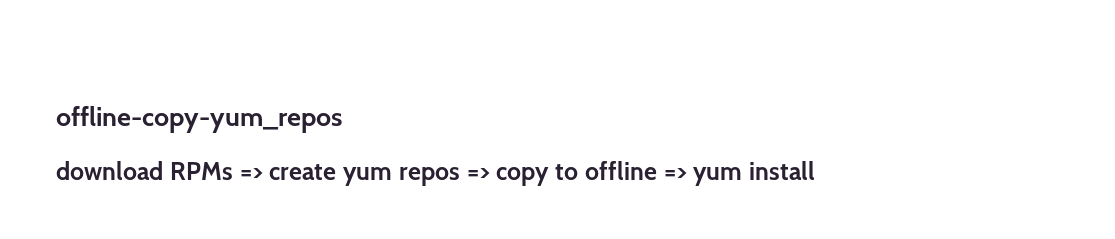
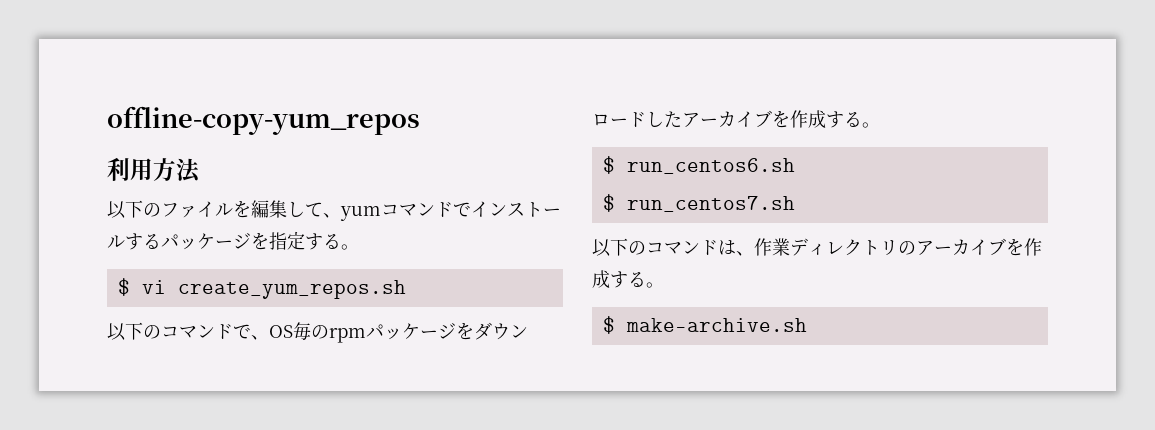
[56,161,815,186] download RPMs => create yum repos => copy to offline => yum install -> [107,157,201,183] [107,200,561,221] [107,231,359,250] [117,278,406,299] [107,322,528,343] [592,110,880,128] [602,156,795,174] [602,194,795,212] [592,238,1042,257] [592,270,664,288] [602,316,807,334] 利用方法 // 以下のファイルを編集して、yumコマンドでインストールするパッケージを指定する。 // $ vi create_yum_repos.sh // 以下のコマンドで、OS毎のrpmパッケージをダウンロードしたアーカイブを作成する。 // $ run_centos6.sh // $ run_centos7.sh // 以下のコマンドは、作業ディレクトリのアーカイブを作成する。 // $ make-archive.sh

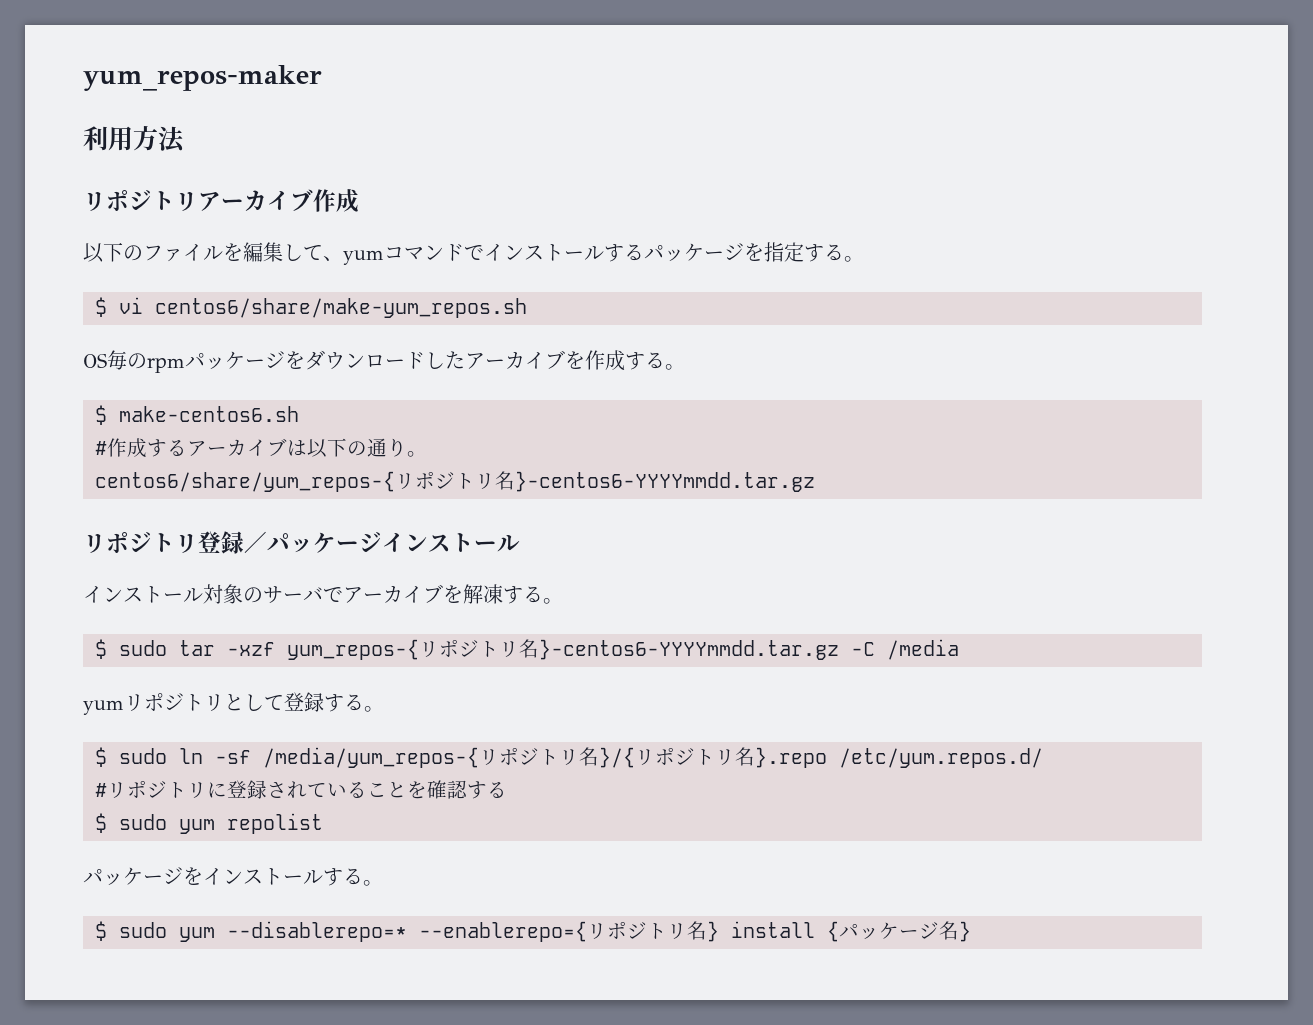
[107,106,420,135] offline-copy-yum_repos -> [83,65,322,91] yum_repos-maker
(201, 170) none -> [83,189,359,213] // リポジトリアーカイブ作成
[177,280,406,299] [107,322,269,341] create_yum_repos.sh // 以下のコマンドで、 -> [155,298,527,318] centos6/share/make-yum_repos.sh //
[626,158,795,174] [602,194,795,212] [592,238,1042,257] [592,270,664,288] [602,316,807,334] run_centos6.sh // $ run_centos7.sh // 以下のコマンドは、作業ディレクトリのアーカイブを作成する。 // $ make-archive.sh -> [119,406,299,422] [95,438,427,458] [95,471,815,492] [83,531,520,554] [83,584,563,604] [95,639,959,660] [83,692,384,715] [95,747,1043,768] [95,780,507,799] [95,813,323,834] [83,867,383,886] [95,921,971,942] make-centos6.sh // #作成するアーカイブは以下の通り。 // centos6/share/yum_repos-{リポジトリ名}-centos6-YYYYmmdd.tar.gz // リポジトリ登録／パッケージインストール // インストール対象のサーバでアーカイブを解凍する。 // $ sudo tar -xzf yum_repos-{リポジトリ名}-centos6-YYYYmmdd.tar.gz -C /media // yumリポジトリとして登録する。 // $ sudo ln -sf /media/yum_repos-{リポジトリ名}/{リポジトリ名}.repo /etc/yum.repos.d/ // #リポジトリに登録されていることを確認する // $ sudo yum repolist // パッケージをインストールする。 // $ sudo yum --disablerepo=* --enablerepo={リポジトリ名} install {パッケージ名}

